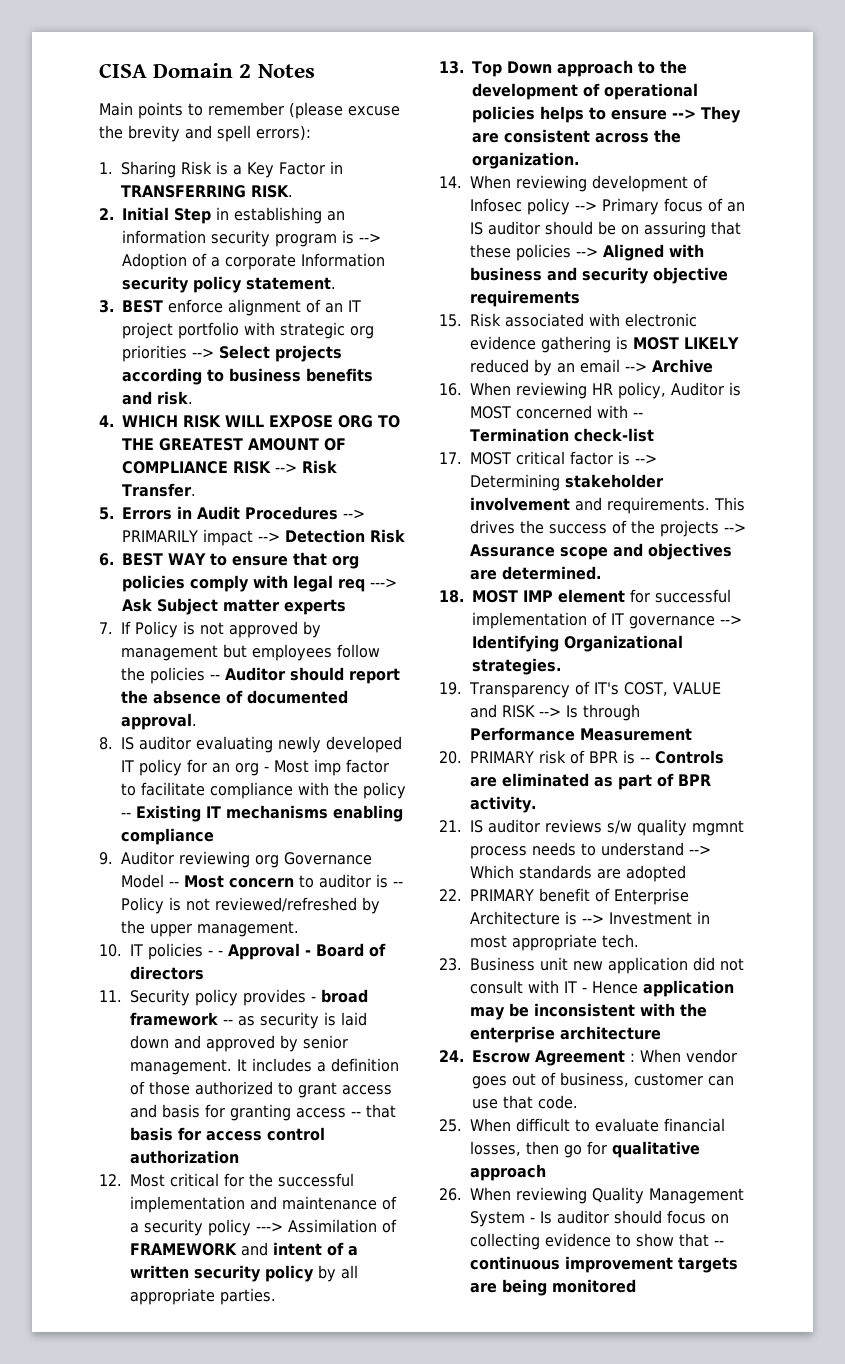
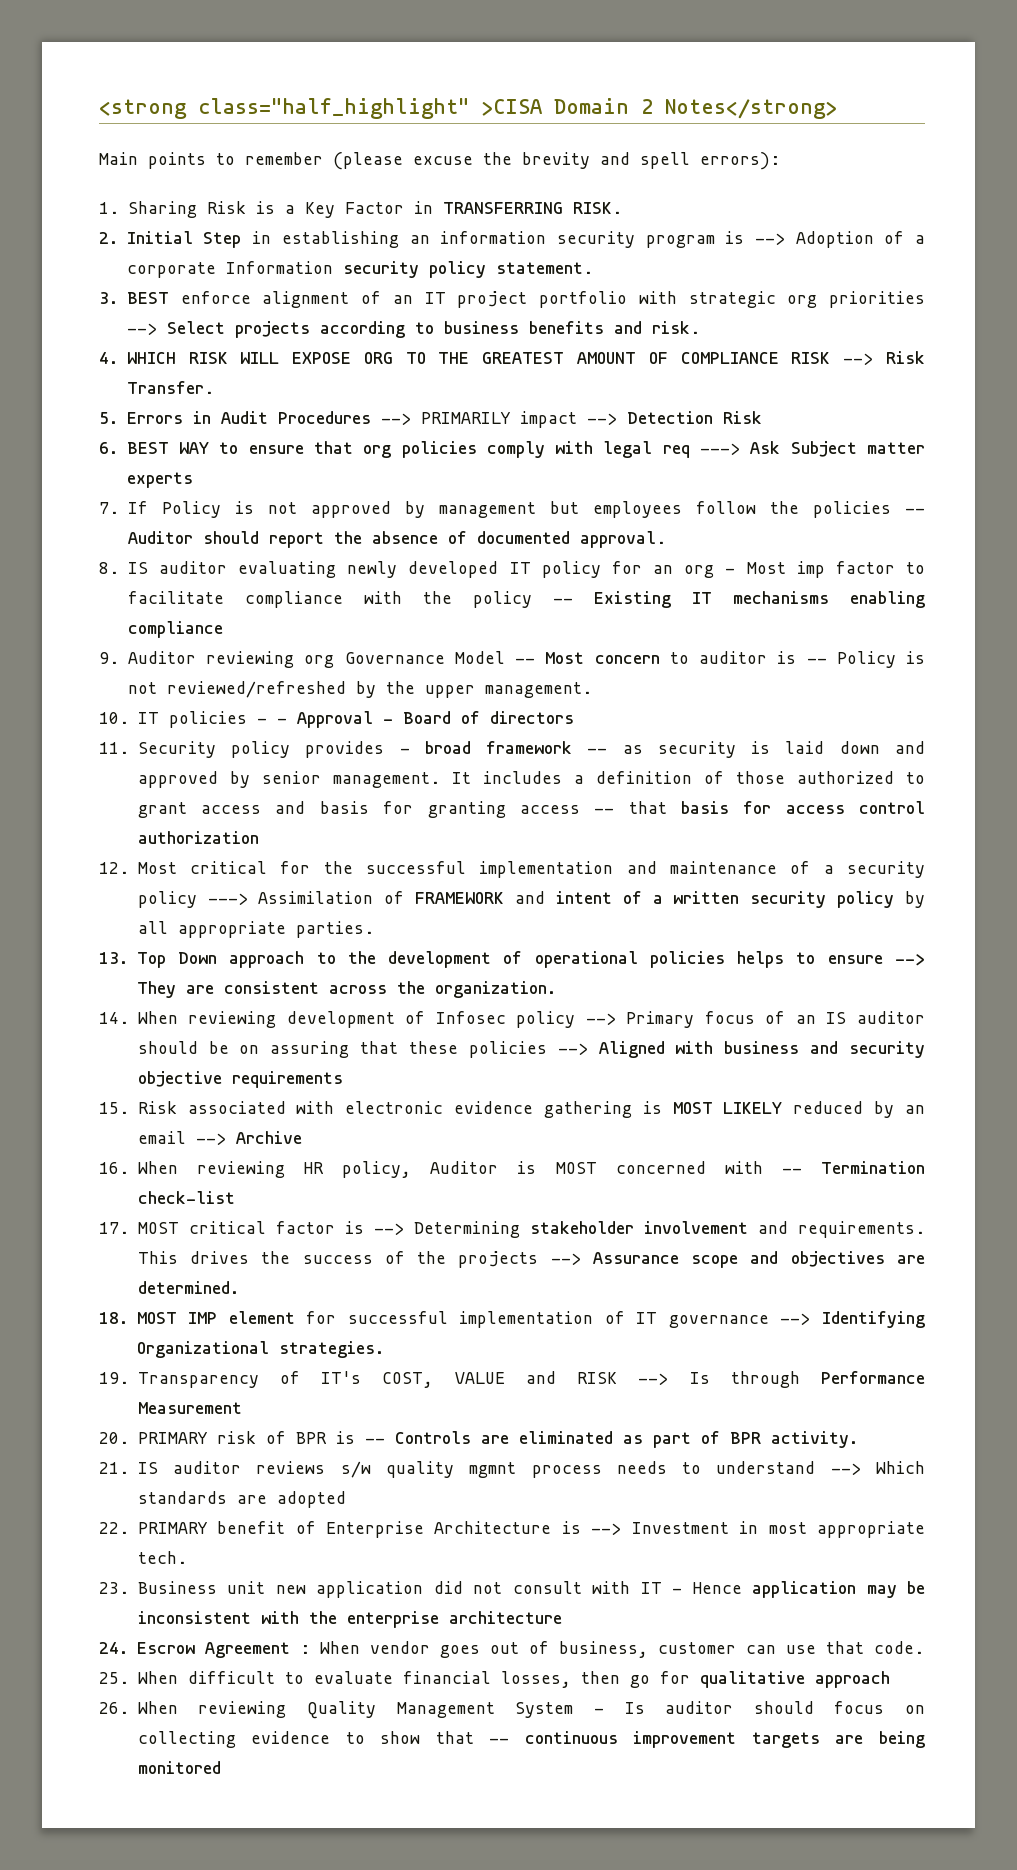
[99,63,147,78] CISA -> [99,98,543,119] <strong class="half_highlight" >CISA
[257,64,315,78] Notes -> [665,99,837,119] Notes</strong>

